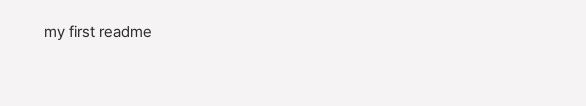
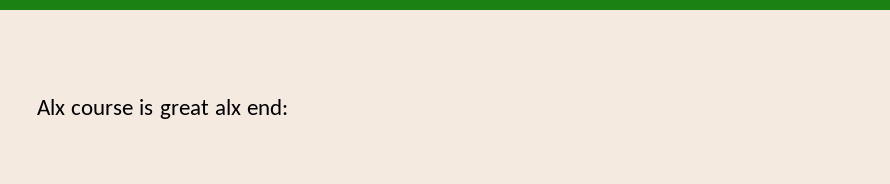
[44,25,153,41] my first readme -> [37,99,289,119] Alx course is great alx end:

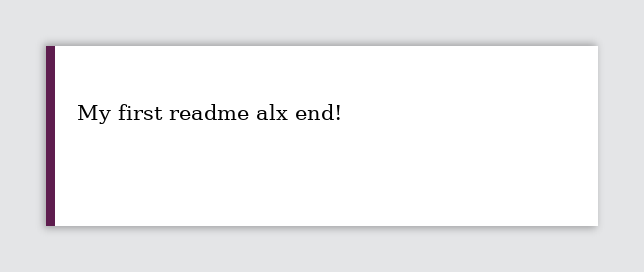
[37,99,289,119] Alx course is great alx end: -> [77,104,342,124] My first readme alx end!

